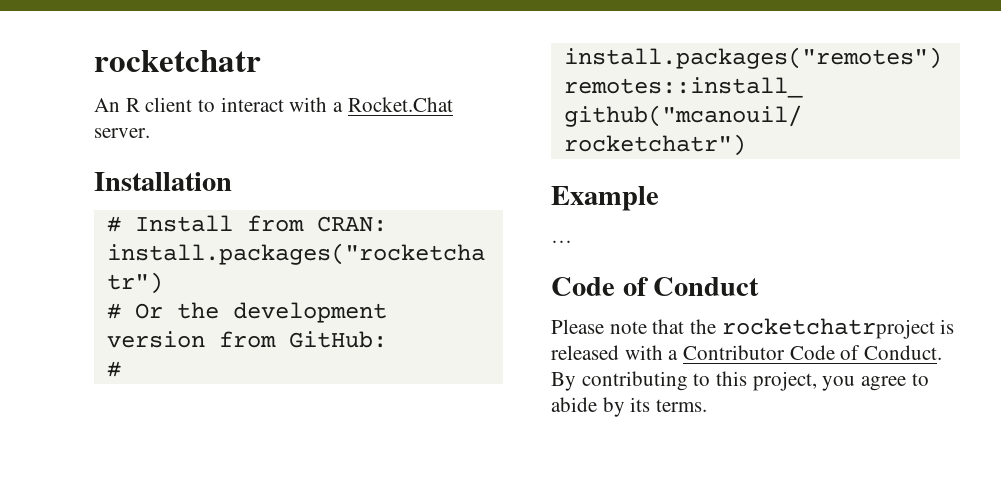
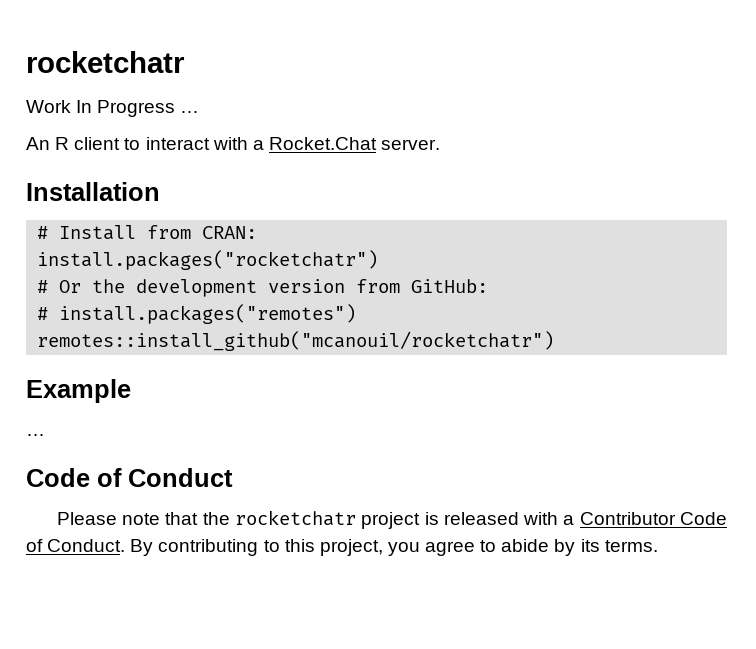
[94,50,261,72] rocketchatr -> [26,51,185,73] [26,100,200,117] rocketchatr // Work In Progress …
[721,318,935,339] rocketchatrproject -> [234,510,421,529] rocketchatr project

